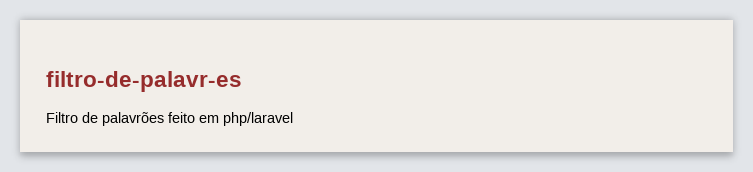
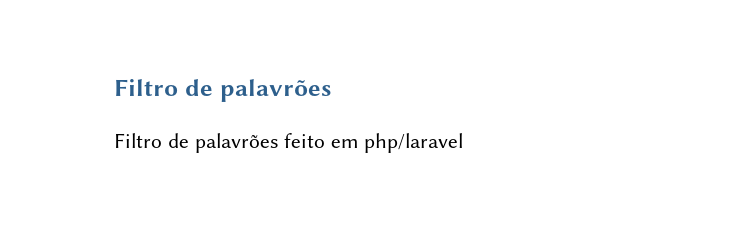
[46,71,242,92] filtro-de-palavr-es -> [114,79,331,102] Filtro de palavrões

